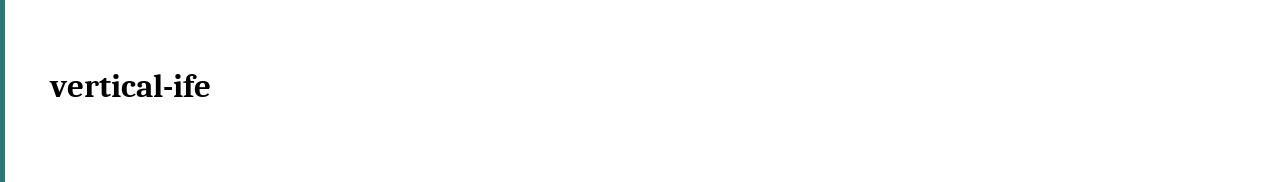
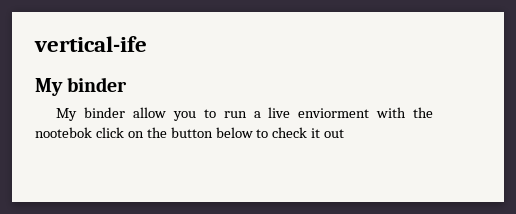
(211, 85) none -> [35,77,128,96] [56,107,434,121] [35,127,345,138] // My binder // My binder allow you to run a live enviorment with the nootebok click on the button below to check it out

